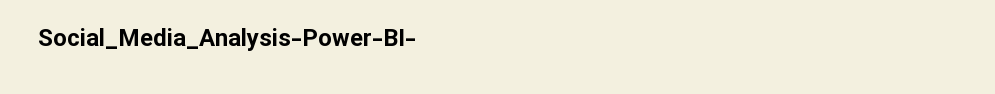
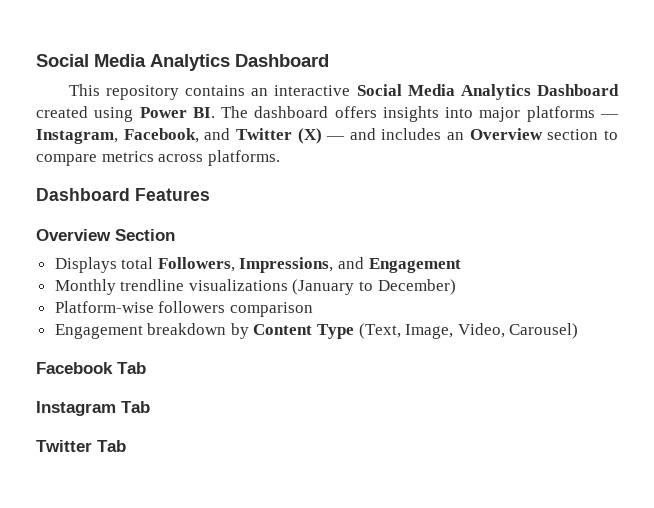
[38,28,416,51] Social_Media_Analysis-Power-BI- -> [36,54,329,71] [68,84,619,100] [36,106,619,122] [36,128,618,144] [36,150,280,166] [36,188,210,201] [36,229,175,241] [54,257,461,273] [54,279,456,295] [54,301,313,317] [54,323,579,339] [36,362,146,374] [36,401,150,416] [36,440,126,452] Social Media Analytics Dashboard // This repository contains an interactive Social Media Analytics Dashboard created using Power BI. The dashboard offers insights into major platforms — Instagram, Facebook, and Twitter (X) — and includes an Overview section to compare metrics across platforms. // Dashboard Features // Overview Section // Displays total Followers, Impressions, and Engagement // Monthly trendline visualizations (January to December) // Platform-wise followers comparison // Engagement breakdown by Content Type (Text, Image, Video, Carousel) // Facebook Tab // Instagram Tab // Twitter Tab

